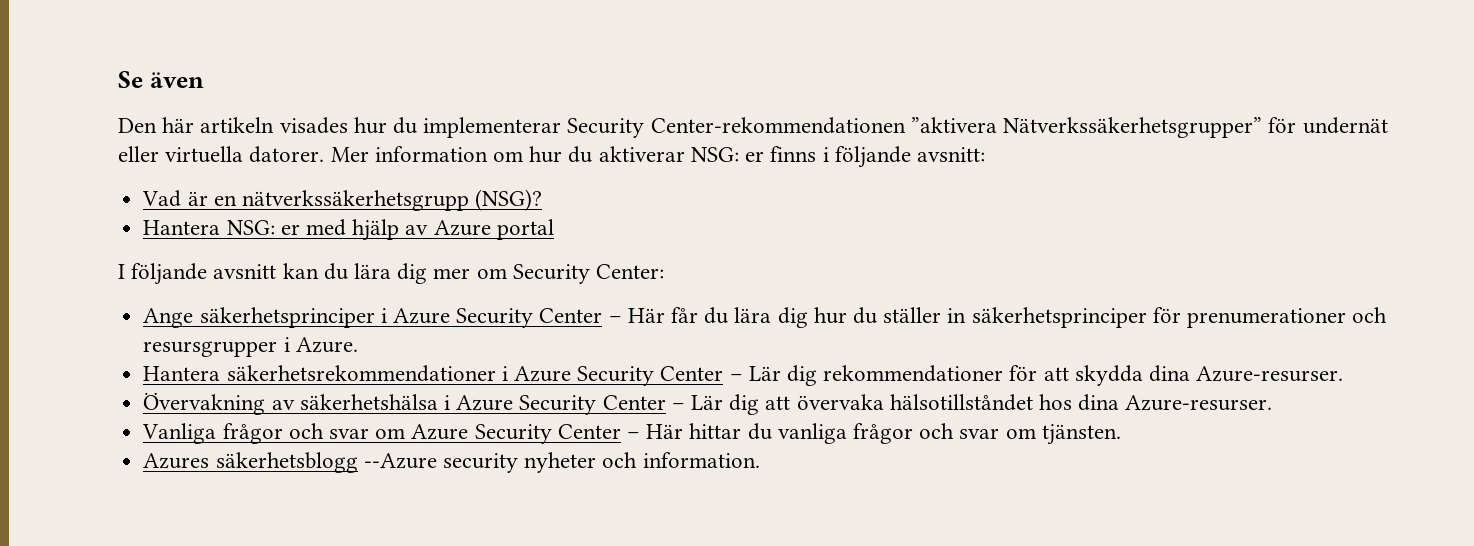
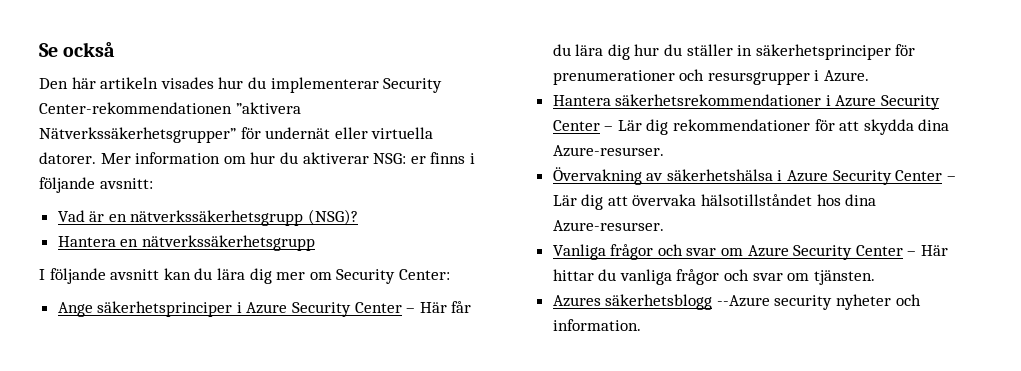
[149,72,204,88] även -> [63,42,116,57] också
[226,219,554,241] NSG: er med hjälp av Azure portal -> [120,235,315,251] en nätverkssäkerhetsgrupp

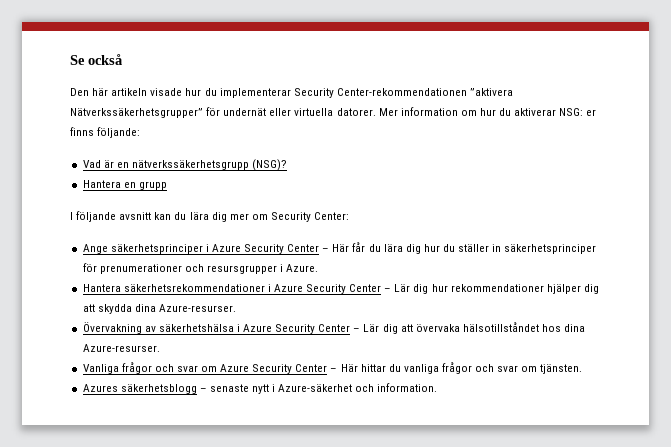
[160,77,214,89] visades -> [150,88,183,96] visade
[469,153,475,164] [39,177,153,193] i följande avsnitt: -> [97,127,141,138] följande:
[141,235,315,251] nätverkssäkerhetsgrupp -> [138,181,167,190] grupp
[673,119,835,131] rekommendationer för -> [431,284,599,294] hur rekommendationer hjälper dig
[716,294,892,310] --Azure security nyheter -> [199,384,353,394] – senaste nytt i Azure-säkerhet

